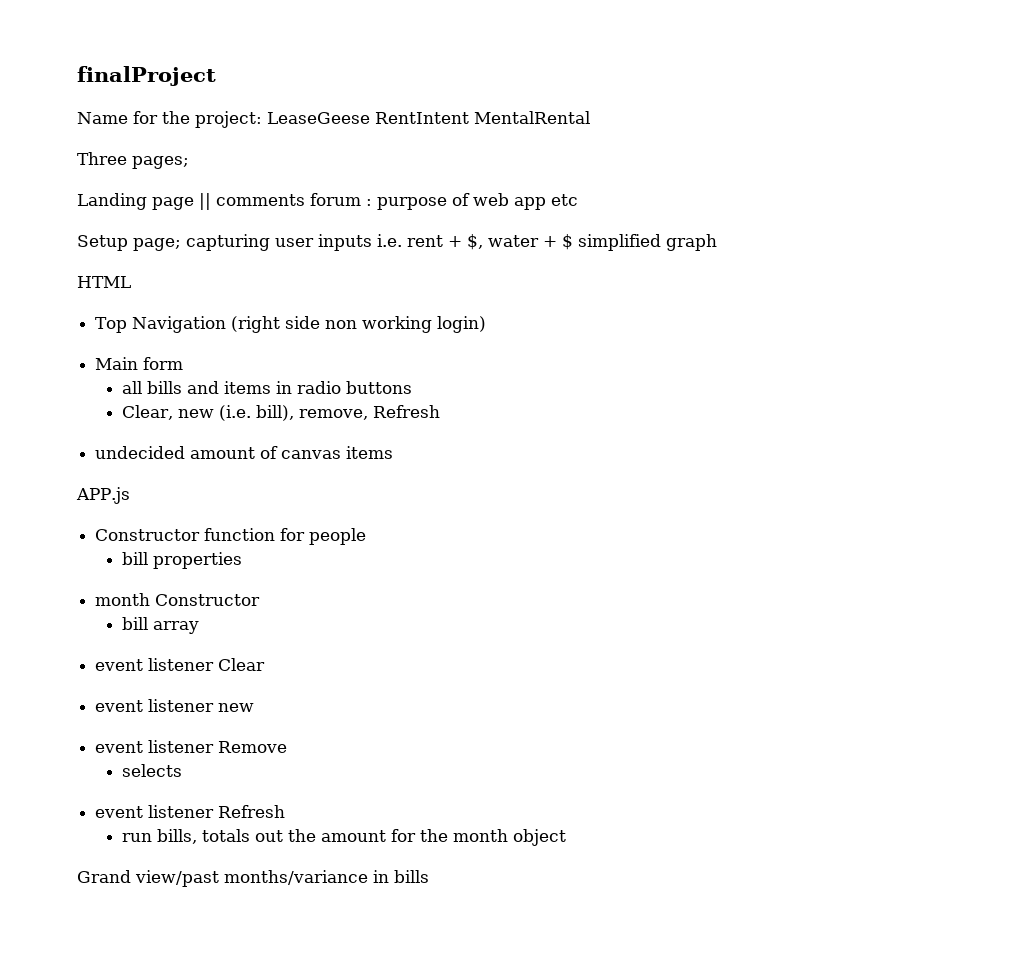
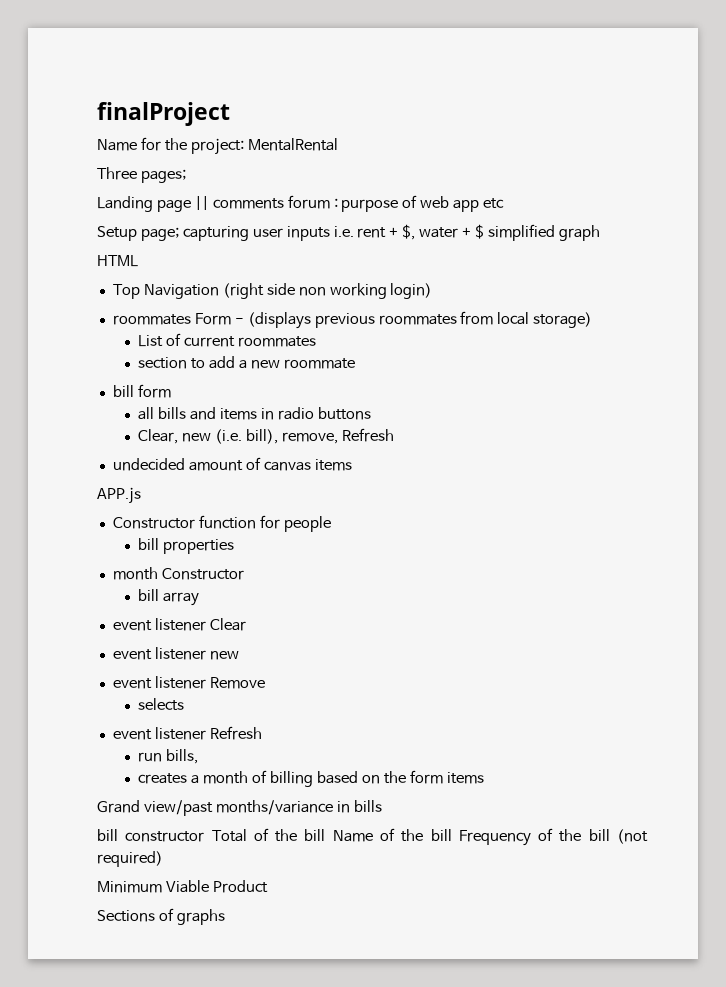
[267,112,469,124] LeaseGeese RentIntent -> (244, 146) none
[95,357,139,370] Main -> [112,311,593,329] [138,333,317,347] [138,356,355,369] [112,385,134,397] roommates Form - (displays previous roommates from local storage) // List of current roommates // section to add a new roommate // bill
[202,829,567,846] totals out the amount for the month object -> [138,770,484,787] // creates a month of billing based on the form items
(429, 876) none -> [97,828,648,846] [97,851,163,867] [97,880,268,893] [97,908,225,925] // bill constructor Total of the bill Name of the bill Frequency of the bill (not required) // Minimum Viable Product // Sections of graphs

